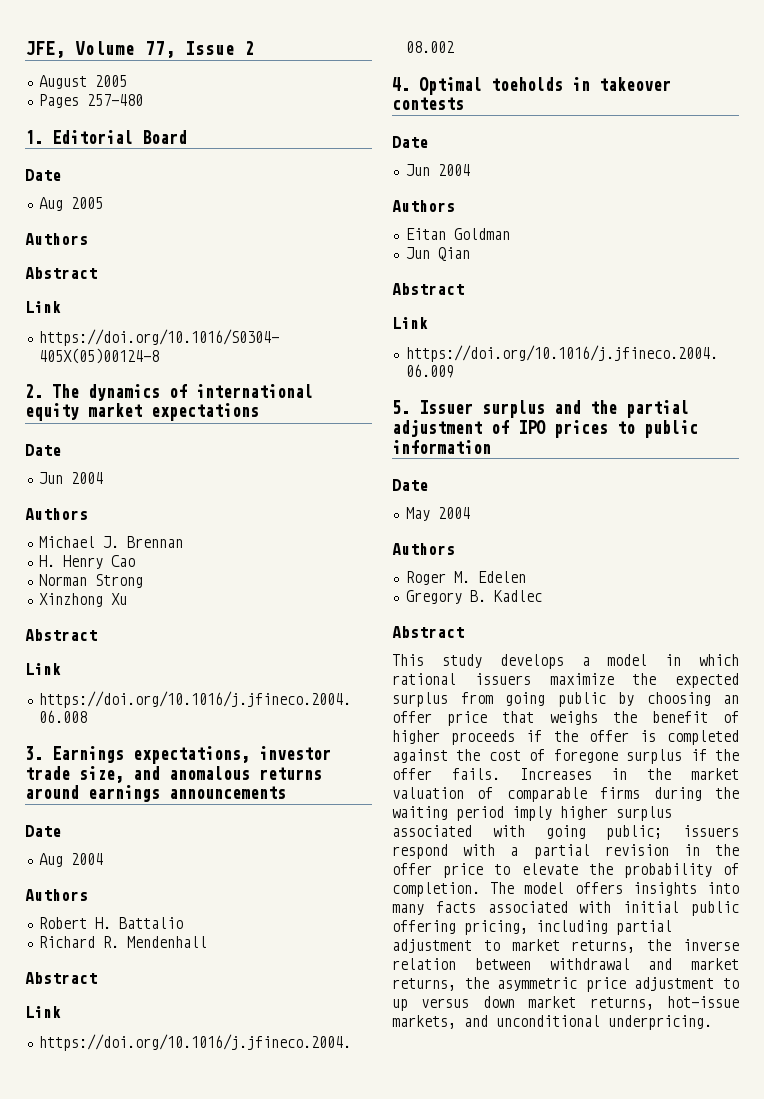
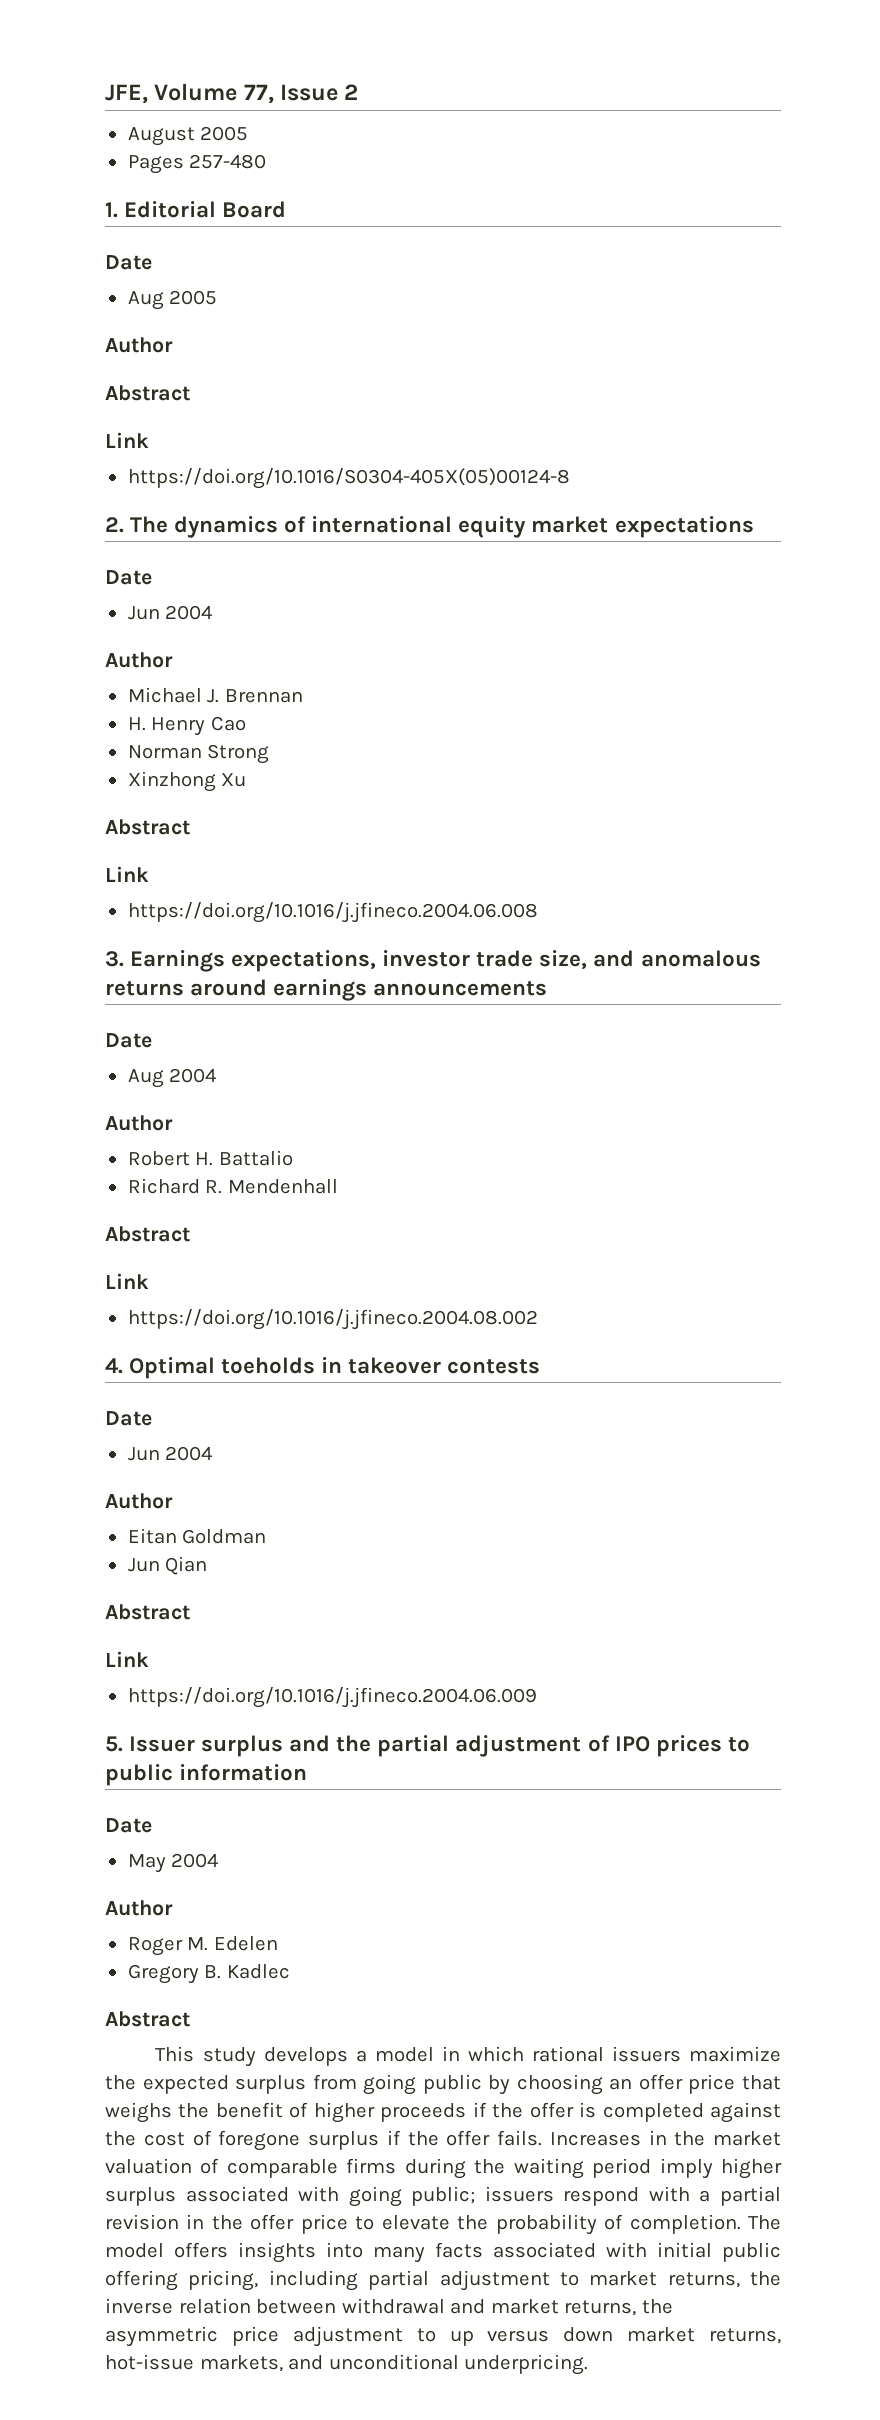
[25,233,88,245] Authors -> [105,337,173,353] Author
[25,508,88,520] Authors -> [105,652,173,668] Author
[25,889,88,901] Authors -> [105,1115,173,1131] Author
[392,200,455,212] Authors -> [105,1493,173,1509] Author
[392,543,455,555] Authors -> [105,1900,173,1916] Author

